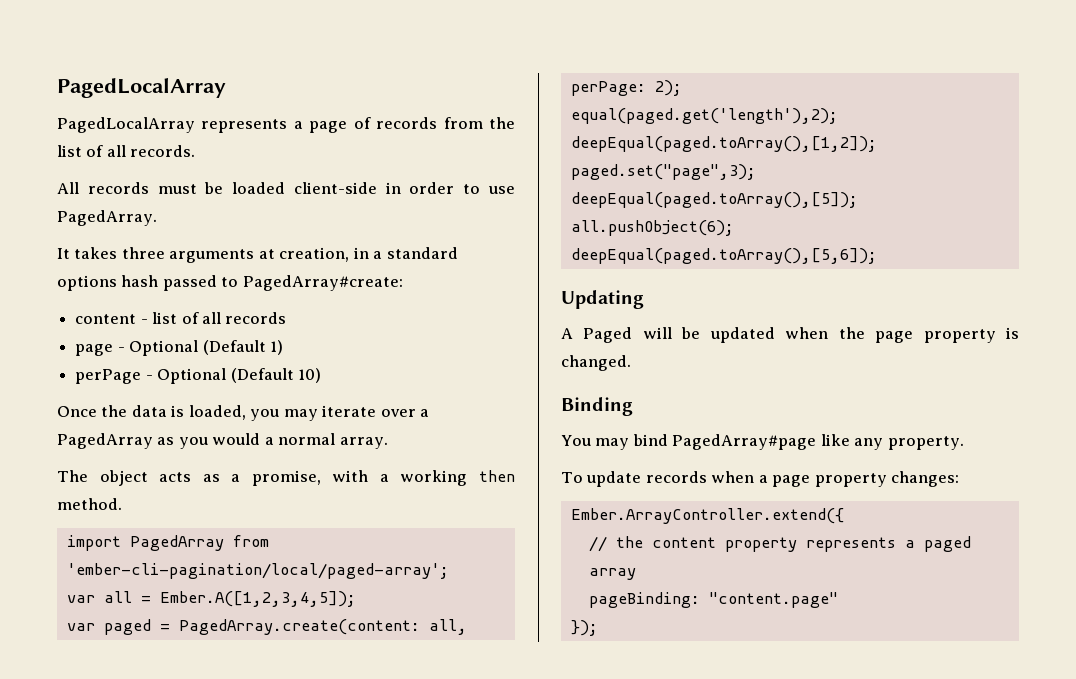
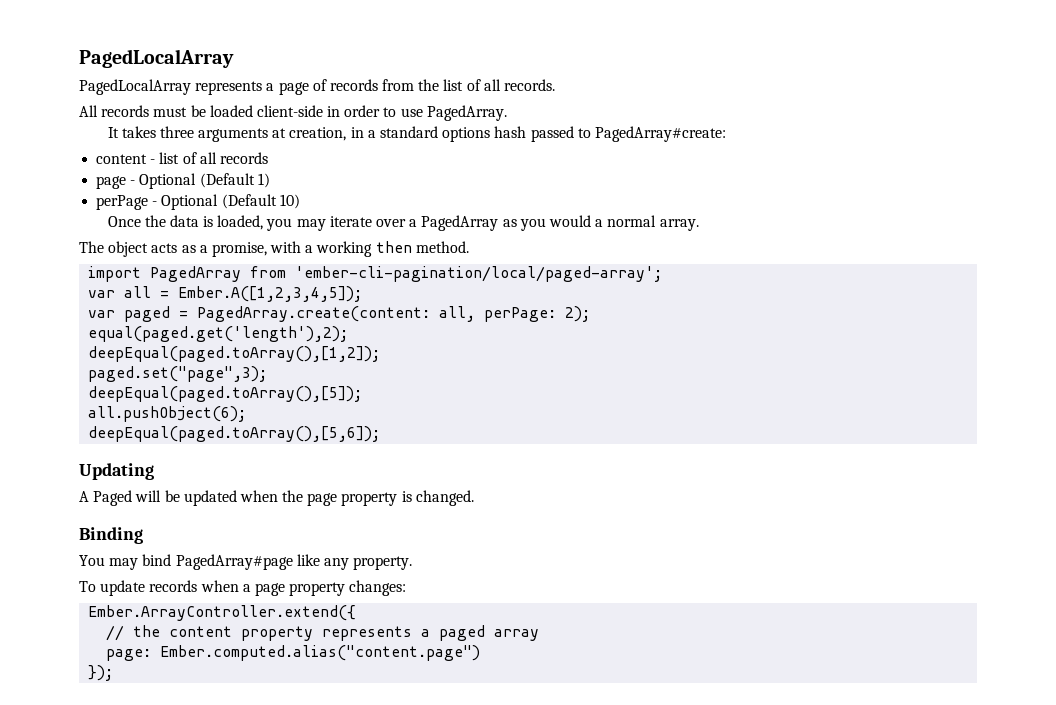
[588,592,838,608] pageBinding: "content.page" -> [106,645,481,661] page: Ember.computed.alias("content.page")

